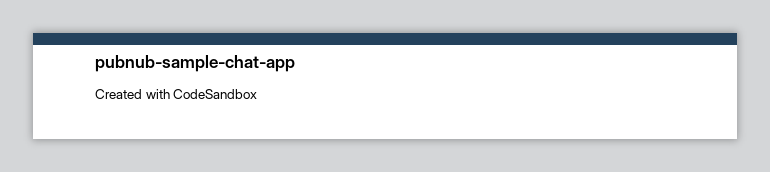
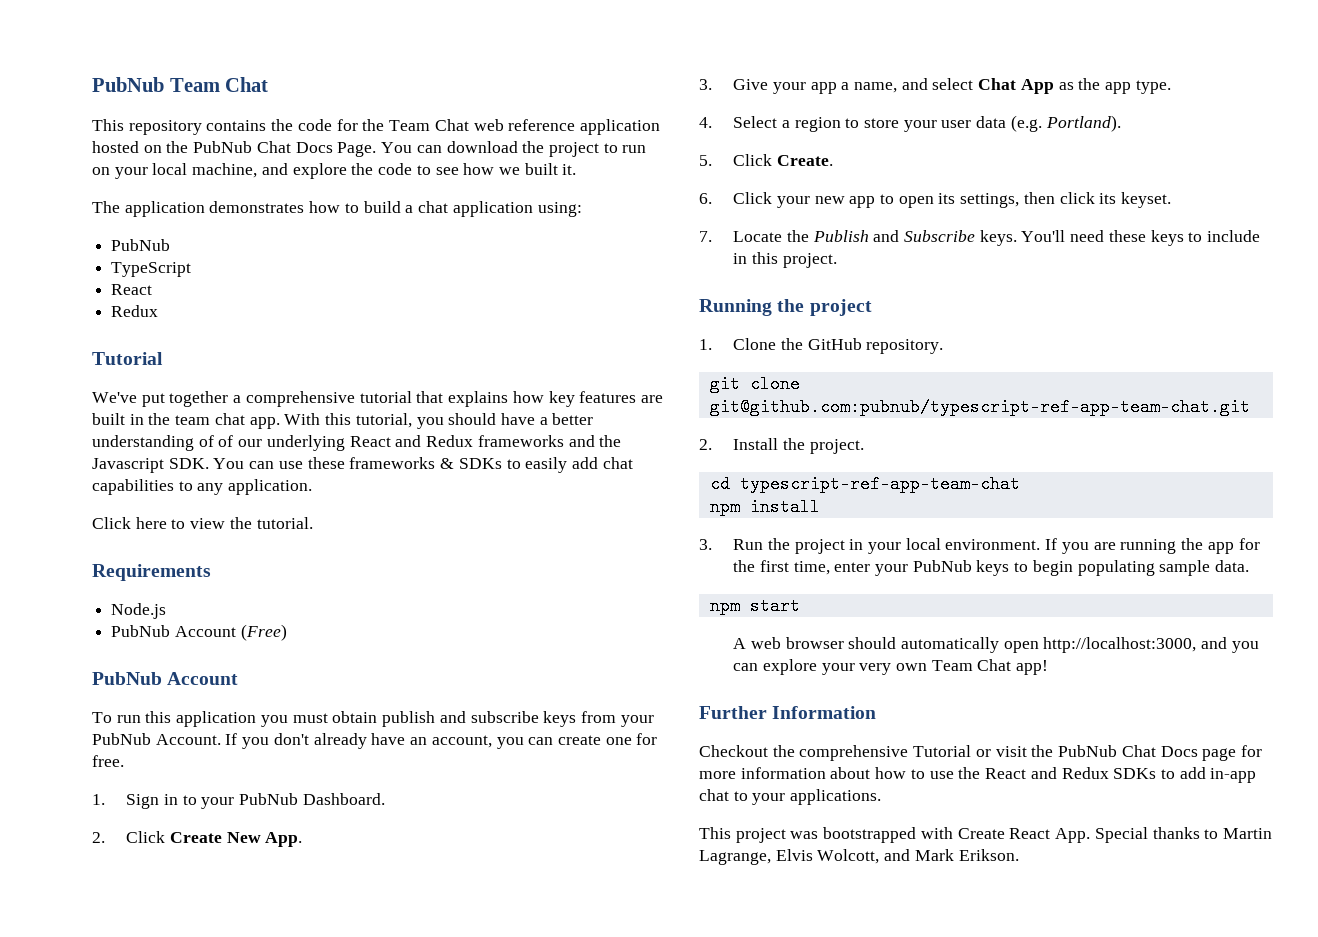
[95,55,295,72] [95,89,258,99] pubnub-sample-chat-app // Created with CodeSandbox -> [92,77,269,92] [92,119,660,135] [92,141,647,157] [92,163,577,179] [92,201,582,217] [111,239,171,251] [111,262,192,277] [111,284,153,295] [111,305,159,317] [92,352,163,365] [92,391,663,407] [92,413,594,429] [92,435,622,451] [92,457,633,473] [92,479,313,495] [92,517,313,529] [92,564,211,581] [111,603,167,619] [111,624,287,641] [92,672,239,685] [92,711,654,727] [92,733,658,749] [92,755,124,767] [92,793,385,809] [92,831,303,847] [699,78,1171,94] [699,115,1121,132] [699,154,833,166] [699,192,1172,208] [699,230,1261,246] [733,252,837,268] [699,299,872,316] [699,338,944,354] [709,375,800,393] [709,398,1250,416] [699,438,864,454] [709,475,1020,493] [709,498,820,516] [699,538,1260,554] [733,560,1250,576] [709,597,800,615] [733,637,1259,653] [733,659,1049,675] [699,706,877,719] [699,745,1262,761] [699,767,1257,783] [699,789,882,805] [699,827,1272,843] [699,849,1019,865] PubNub Team Chat // This repository contains the code for the Team Chat web reference application hosted on the PubNub Chat Docs Page. You can download the project to run on your local machine, and explore the code to see how we built it. // The application demonstrates how to build a chat application using: // PubNub // TypeScript // React // Redux // Tutorial // We've put together a comprehensive tutorial that explains how key features are built in the team chat app. With this tutorial, you should have a better understanding of of our underlying React and Redux frameworks and the Javascript SDK. You can use these frameworks & SDKs to easily add chat capabilities to any application. // Click here to view the tutorial. // Requirements // Node.js // PubNub Account (Free) // PubNub Account // To run this application you must obtain publish and subscribe keys from your PubNub Account. If you don't already have an account, you can create one for free. // 1. Sign in to your PubNub Dashboard. // 2. Click Create New App. // 3. Give your app a name, and select Chat App as the app type. // 4. Select a region to store your user data (e.g. Portland). // 5. Click Create. // 6. Click your new app to open its settings, then click its keyset. // 7. Locate the Publish and Subscribe keys. You'll need these keys to include in this project. // Running the project // 1. Clone the GitHub repository. // git clone git@github.com:pubnub/typescript-ref-app-team-chat.git // 2. Install the project. // cd typescript-ref-app-team-chat // npm install // 3. Run the project in your local environment. If you are running the app for the first time, enter your PubNub keys to begin populating sample data. // npm start // A web browser should automatically open http://localhost:3000, and you can explore your very own Team Chat app! // Further Information // Checkout the comprehensive Tutorial or visit the PubNub Chat Docs page for more information about how to use the React and Redux SDKs to add in-app chat to your applications. // This project was bootstrapped with Create React App. Special thanks to Martin Lagrange, Elvis Wolcott, and Mark Erikson.

